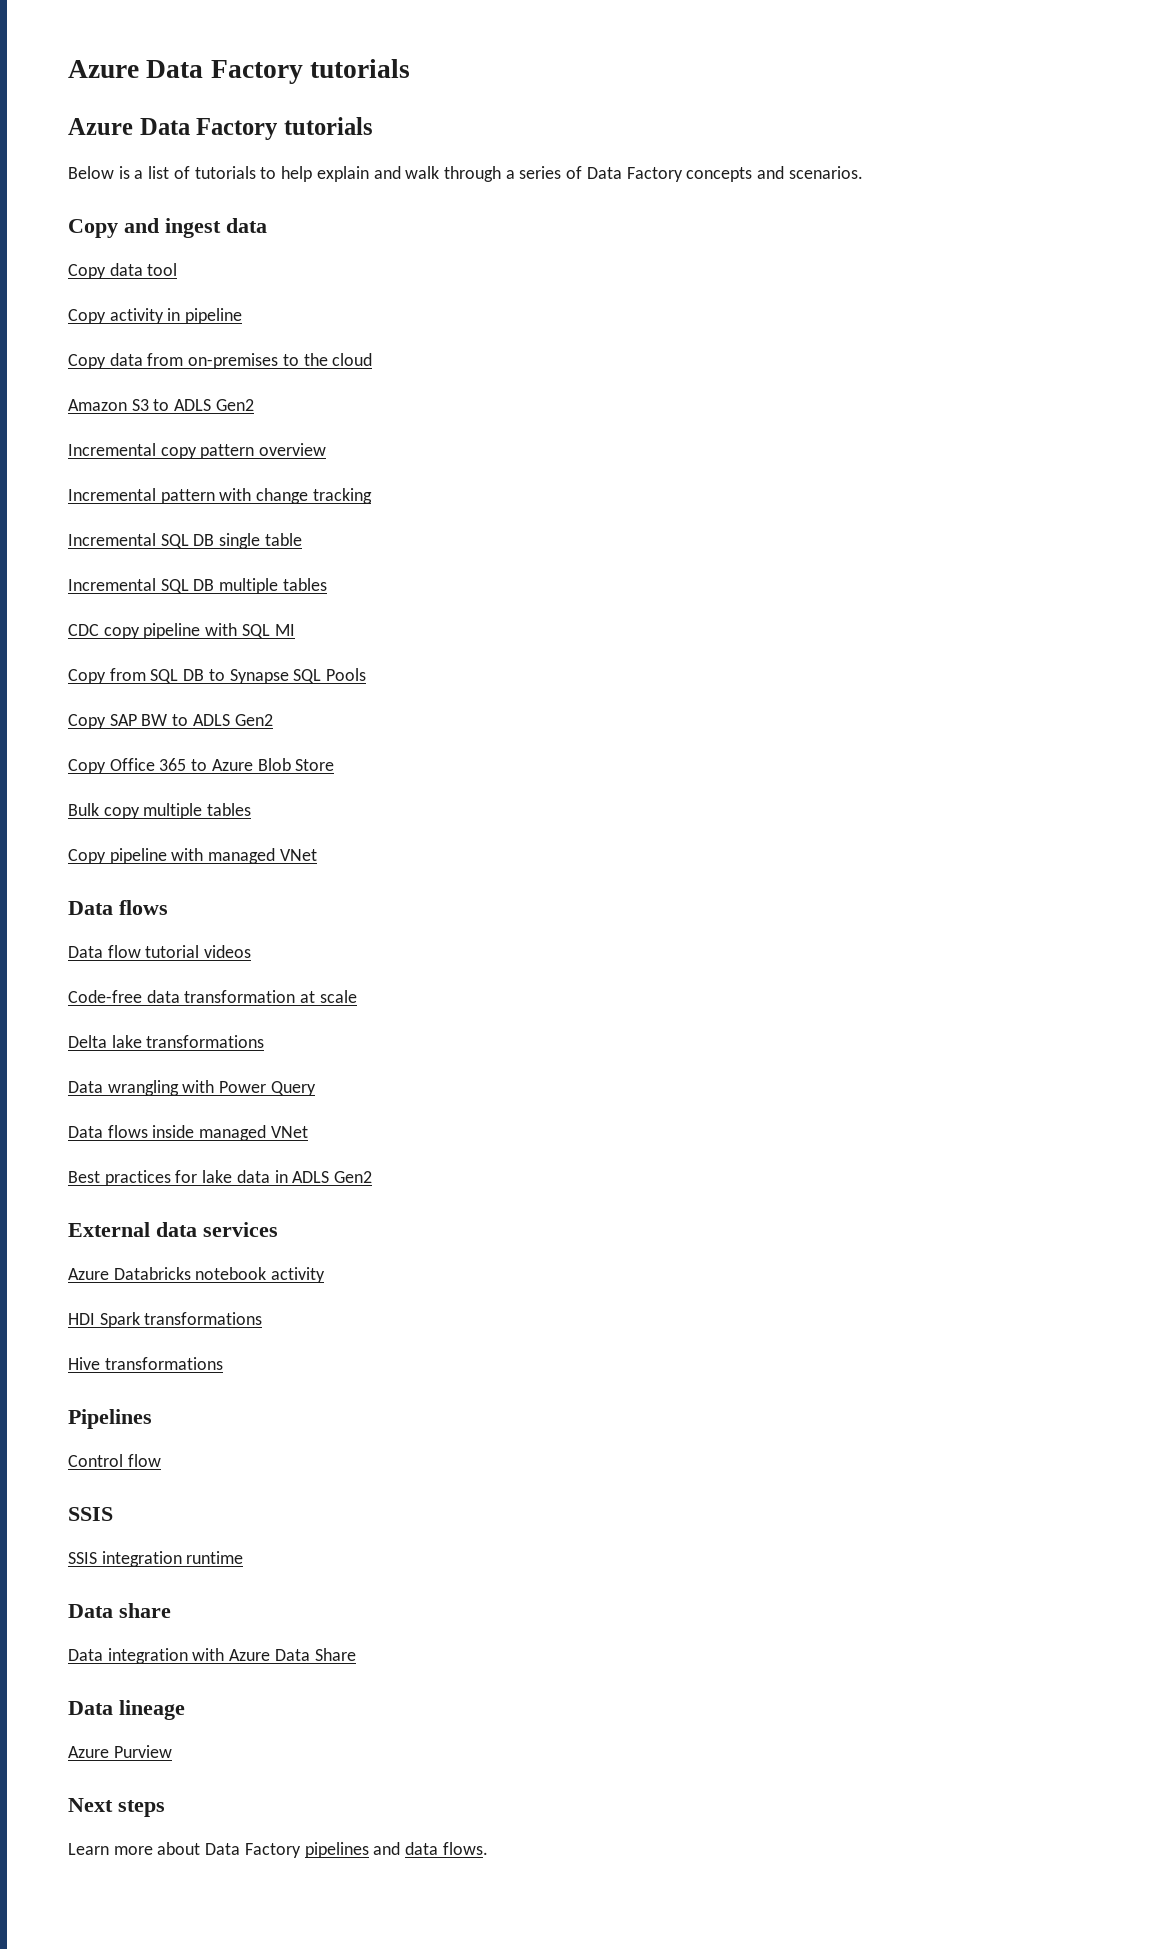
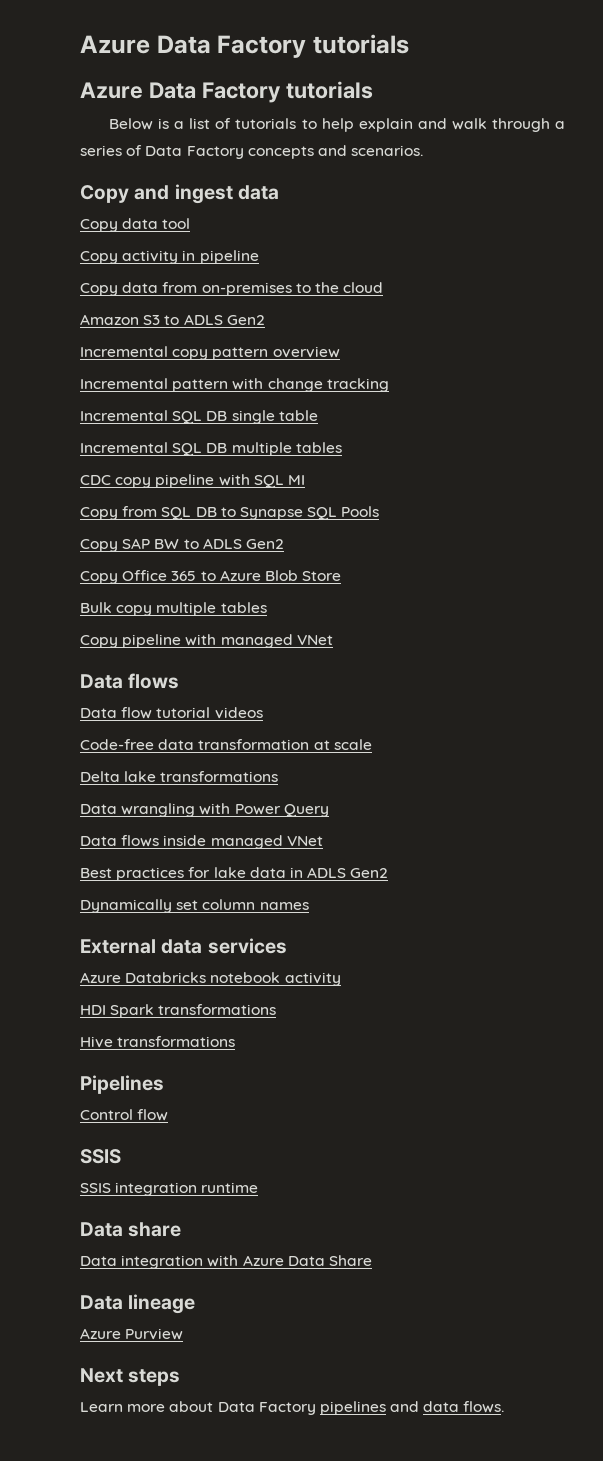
(373, 1177) none -> [80,899,309,913] // Dynamically set column names

